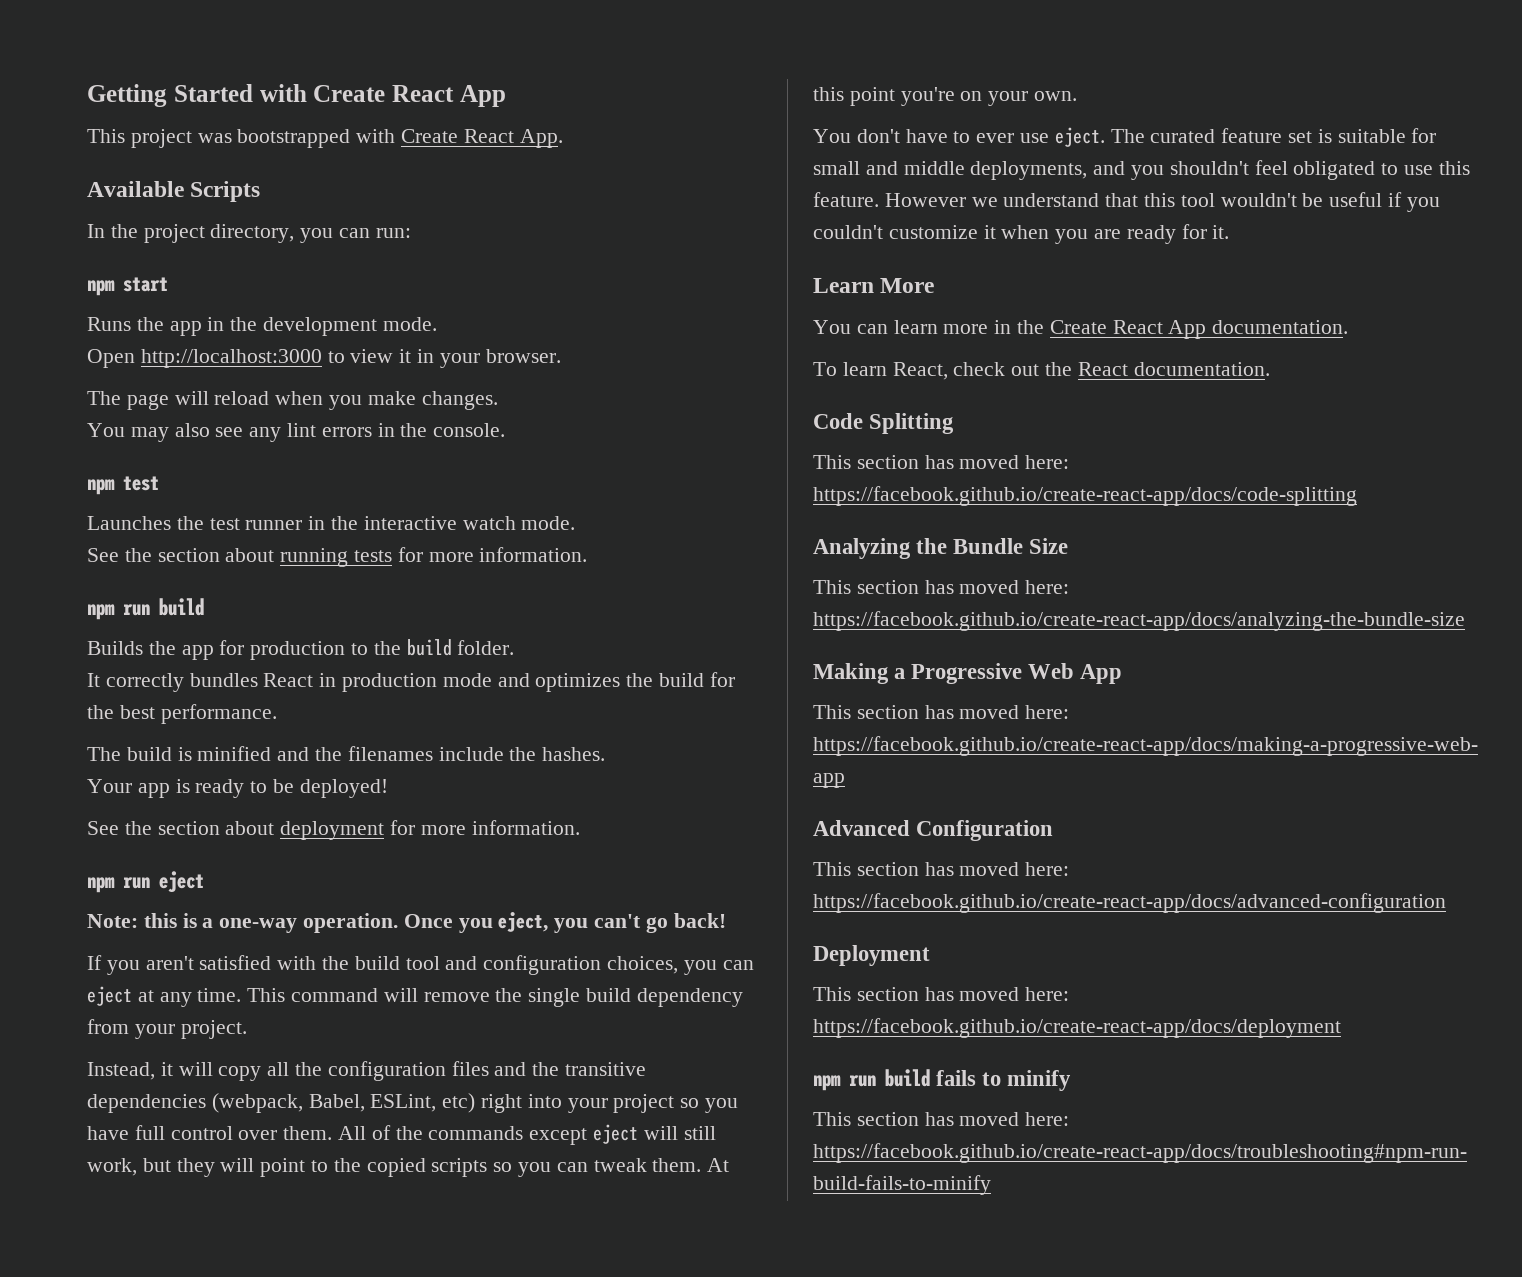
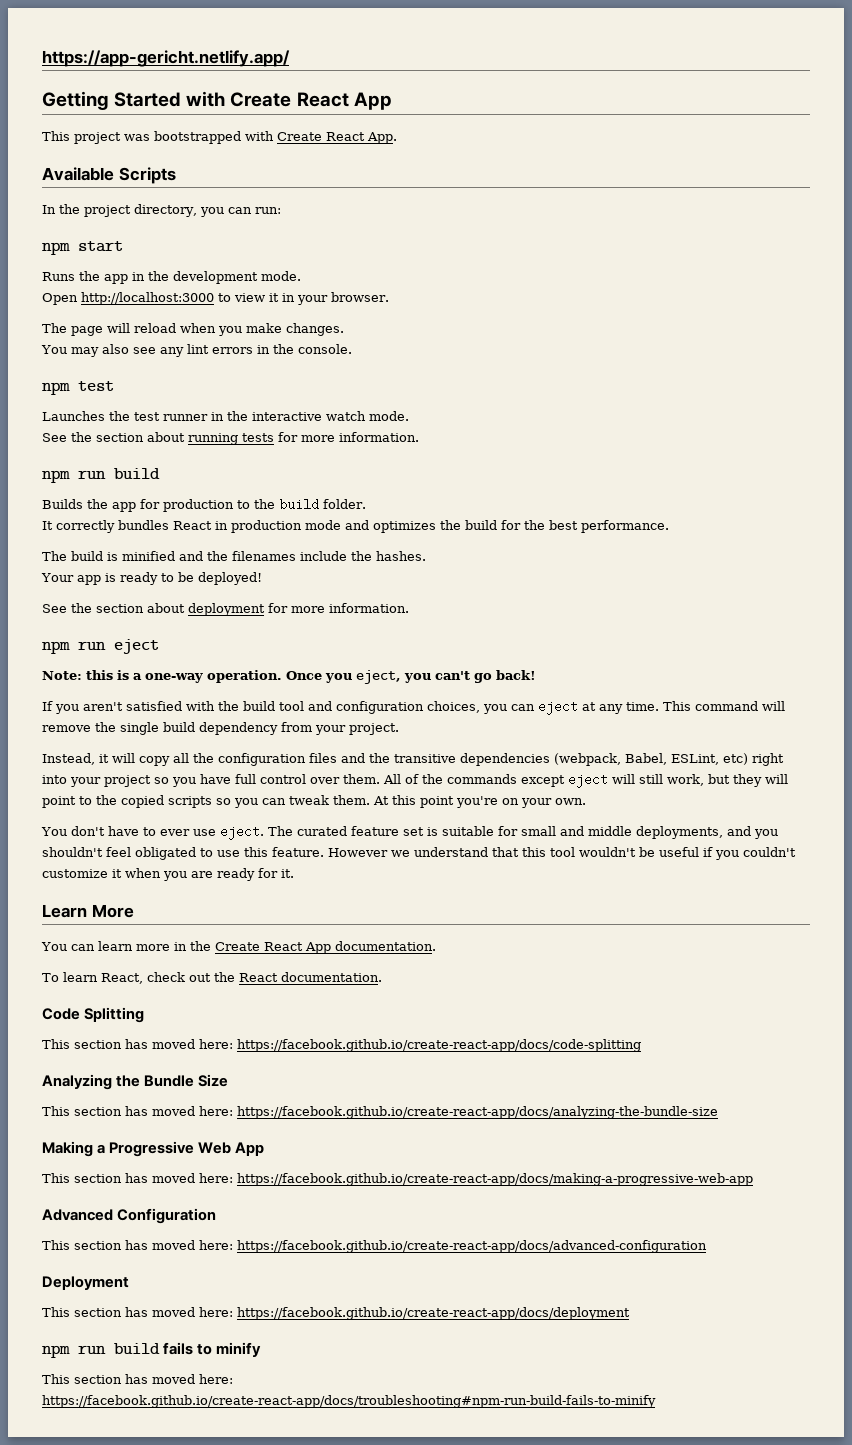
(87, 95) none -> [42,50,290,67] https://app-gericht.netlify.app/ //

